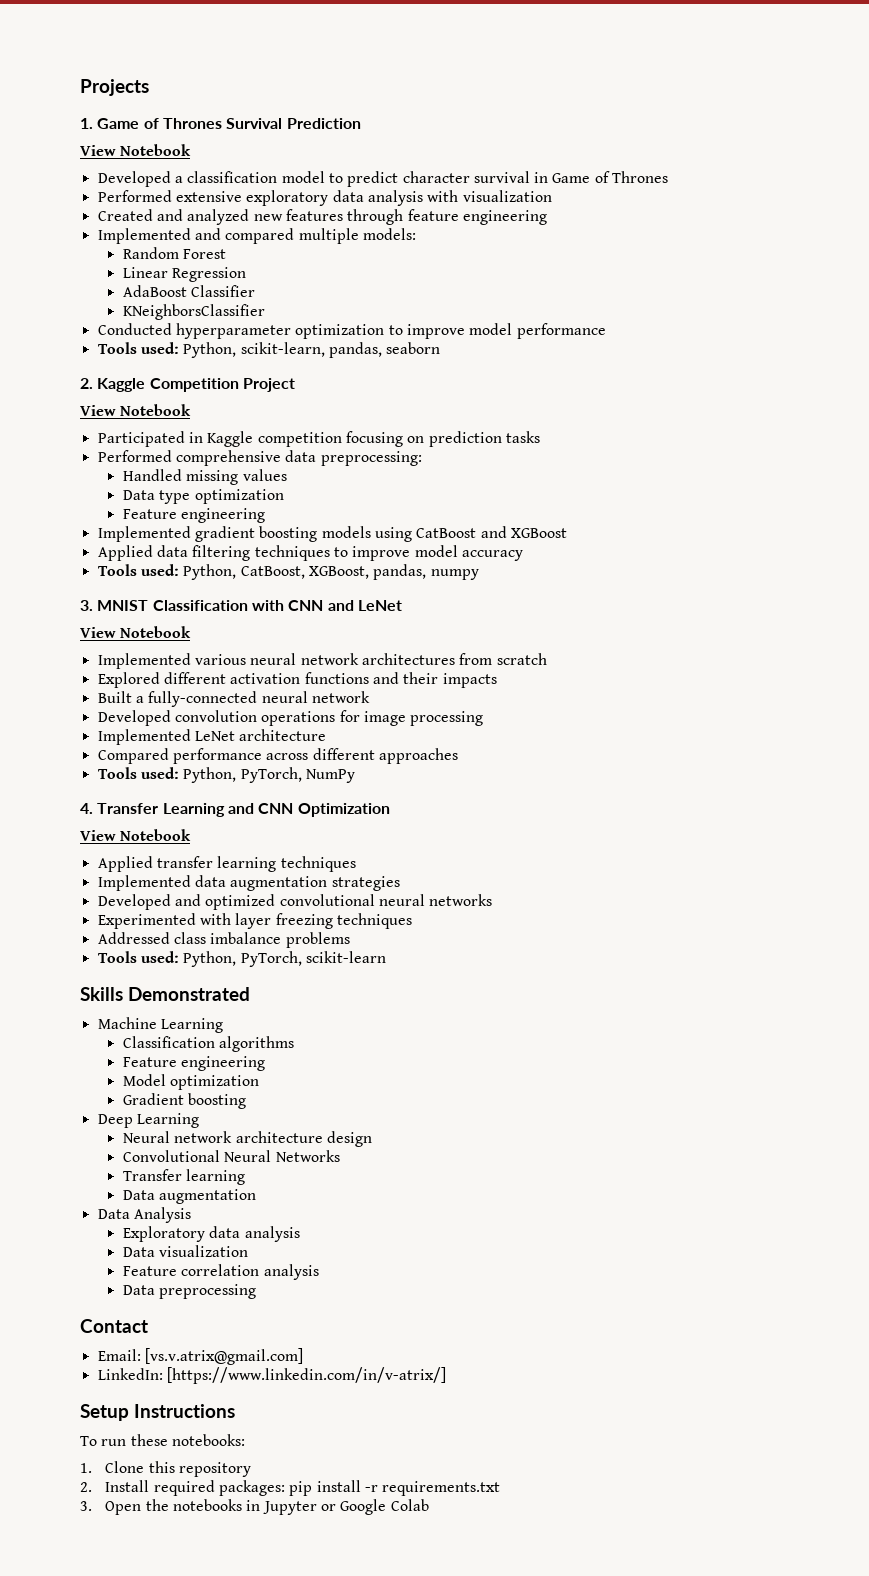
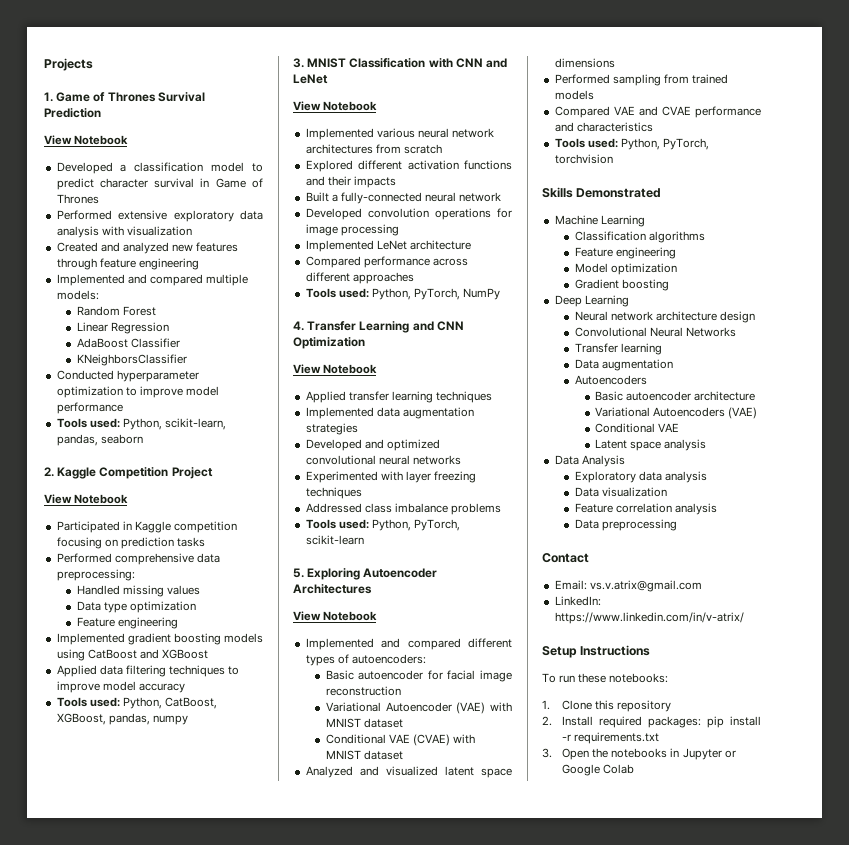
(386, 957) none -> [293,568,438,580] [293,584,372,594] [293,611,378,621] [305,638,512,650] [305,654,426,666] [325,670,512,682] [325,686,401,696] [325,702,512,714] [325,718,403,728] [325,734,476,746] [325,750,403,760] [305,766,512,778] [554,58,615,68] [554,74,728,86] [554,90,594,100] [554,106,761,118] [554,122,653,132] [554,138,709,150] [554,154,613,164] // 5. Exploring Autoencoder Architectures // View Notebook // Implemented and compared different types of autoencoders: // Basic autoencoder for facial image reconstruction // Variational Autoencoder (VAE) with MNIST dataset // Conditional VAE (CVAE) with MNIST dataset // Analyzed and visualized latent space dimensions // Performed sampling from trained models // Compared VAE and CVAE performance and characteristics // Tools used: Python, PyTorch, torchvision
(257, 1196) none -> [574,375,647,385] [594,391,756,401] [594,407,758,419] [594,423,680,433] [594,439,707,451] // Autoencoders // Basic autoencoder architecture // Variational Autoencoders (VAE) // Conditional VAE // Latent space analysis
[144,1348,303,1365] [vs.v.atrix@gmail.com] -> [589,580,702,592] vs.v.atrix@gmail.com
[166,1367,446,1384] [https://www.linkedin.com/in/v-atrix/] -> [554,612,744,624] https://www.linkedin.com/in/v-atrix/

